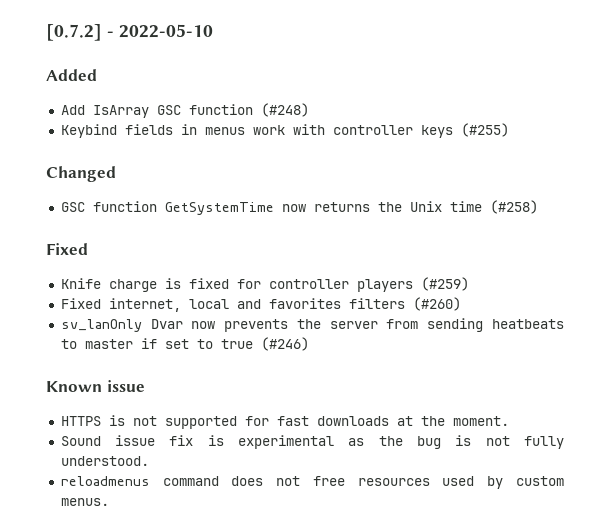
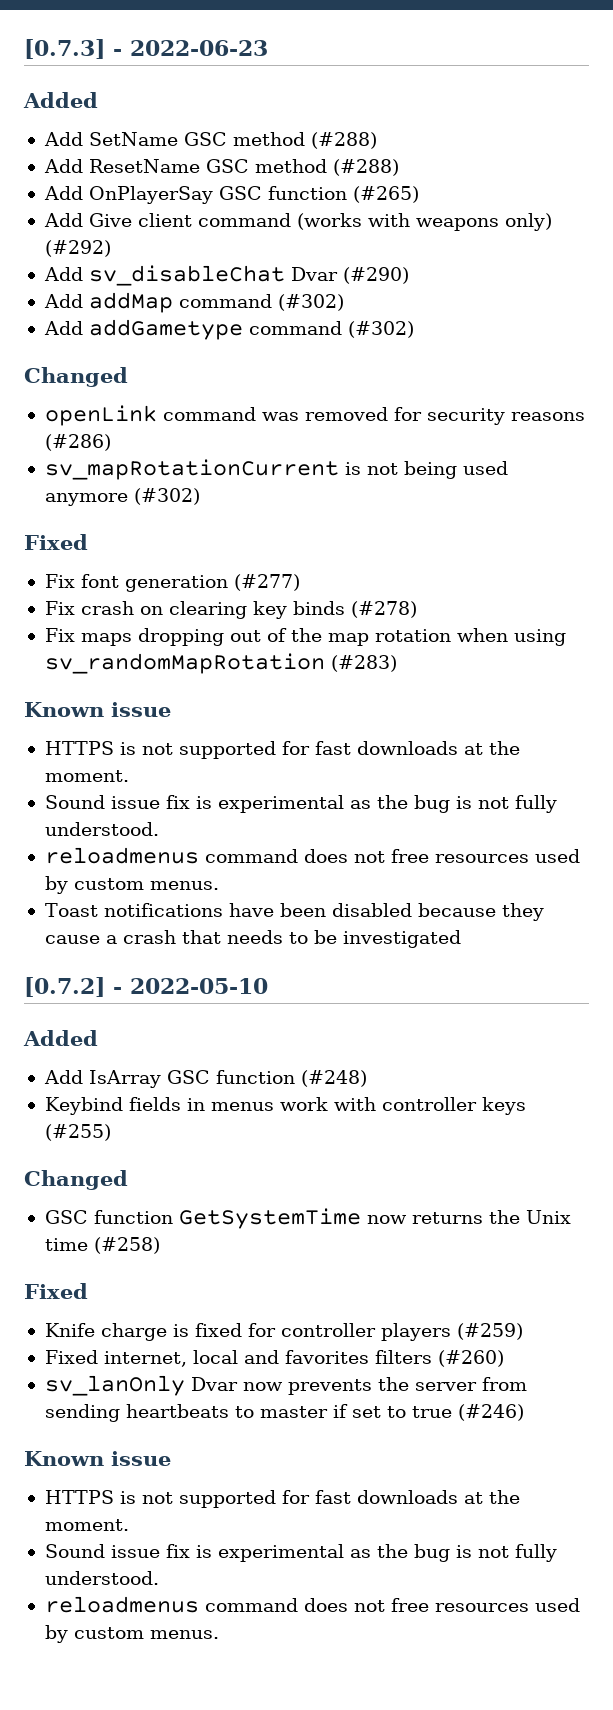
(46, 32) none -> [24,39,268,59] [23,92,98,108] [43,132,377,149] [43,159,399,176] [43,186,419,204] [43,213,552,231] [44,240,111,257] [43,265,409,286] [43,292,344,313] [43,319,414,340] [24,367,128,387] [44,405,585,426] [44,434,111,451] [44,459,508,480] [44,488,200,506] [24,534,88,550] [44,574,300,592] [44,601,417,619] [44,628,566,646] [44,653,397,674] [24,702,171,717] [44,741,520,759] [44,770,129,782] [44,795,557,813] [44,822,159,836] [44,847,580,864] [44,876,219,894] [44,903,544,921] [44,930,461,948] [0.7.3] - 2022-06-23 // Added // Add SetName GSC method (#288) // Add ResetName GSC method (#288) // Add OnPlayerSay GSC function (#265) // Add Give client command (works with weapons only) (#292) // Add sv_disableChat Dvar (#290) // Add addMap command (#302) // Add addGametype command (#302) // Changed // openLink command was removed for security reasons (#286) // sv_mapRotationCurrent is not being used anymore (#302) // Fixed // Fix font generation (#277) // Fix crash on clearing key binds (#278) // Fix maps dropping out of the map rotation when using sv_randomMapRotation (#283) // Known issue // HTTPS is not supported for fast downloads at the moment. // Sound issue fix is experimental as the bug is not fully understood. // reloadmenus command does not free resources used by custom menus. // Toast notifications have been disabled because they cause a crash that needs to be investigated //
[492,319,564,329] heatbeats -> [125,1404,229,1418] heartbeats

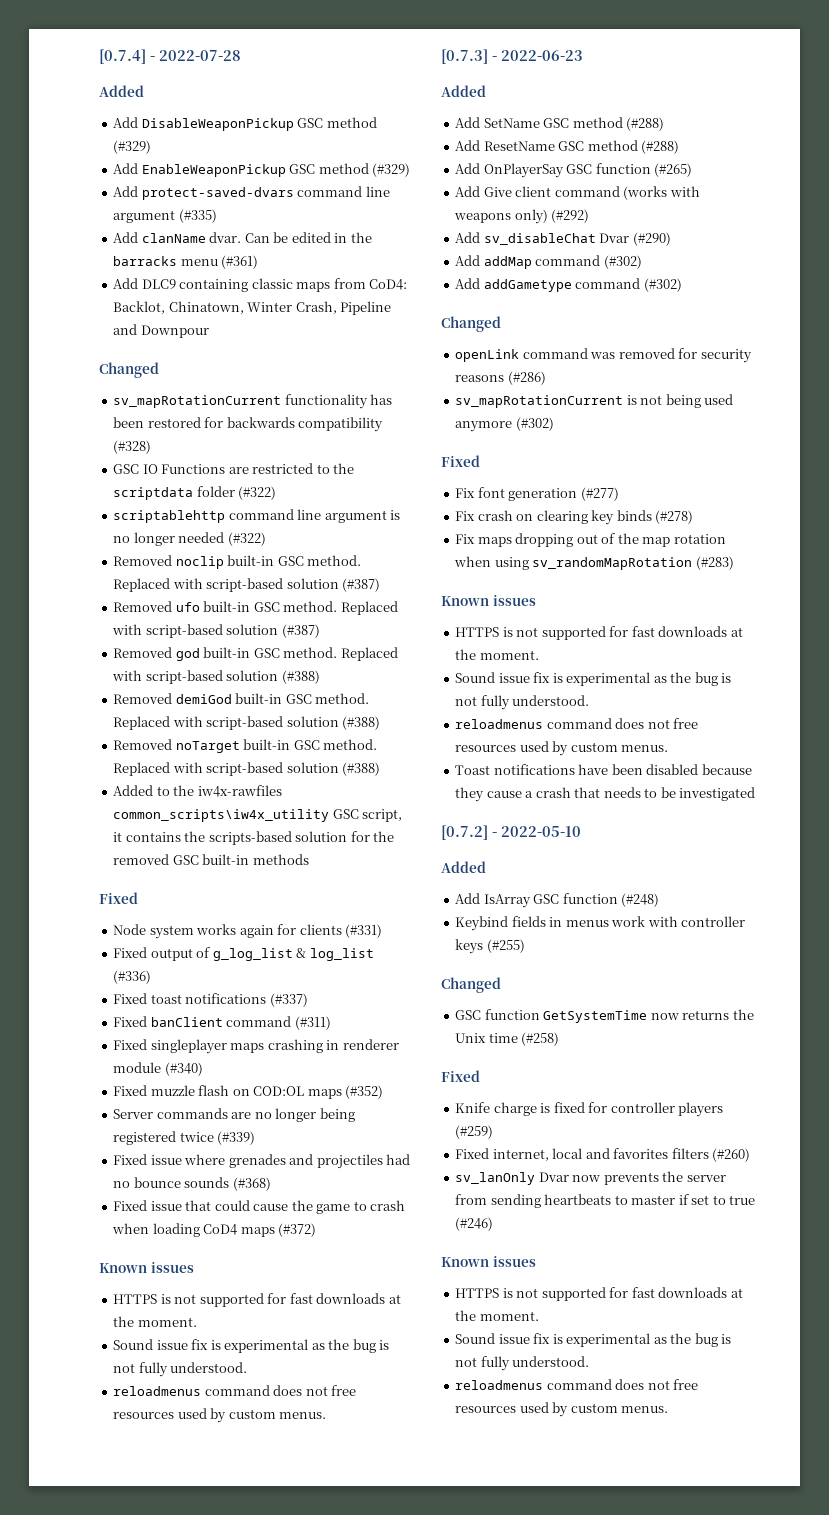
(24, 49) none -> [99,49,241,64] [99,85,144,97] [113,117,377,131] [113,140,152,154] [113,163,411,177] [113,186,390,200] [113,209,217,223] [113,232,372,243] [113,255,259,269] [113,278,408,292] [113,301,392,315] [113,324,209,338] [99,362,159,378] [113,394,393,409] [113,417,384,432] [113,440,152,454] [113,463,355,474] [113,486,277,500] [113,509,401,523] [113,532,266,546] [113,555,362,569] [113,578,381,592] [113,601,398,615] [112,624,320,638] [113,647,398,661] [112,670,320,684] [113,693,370,704] [113,716,381,730] [113,739,378,753] [113,762,381,776] [113,785,282,797] [113,809,403,822] [113,831,395,845] [113,854,309,865] [99,892,138,904] [113,924,383,939] [113,947,374,961] [113,970,152,984] [113,993,308,1007] [113,1016,331,1030] [113,1039,399,1054] [113,1062,203,1076] [113,1085,384,1099] [113,1108,355,1122] [113,1131,256,1145] [113,1154,411,1169] [113,1177,271,1191] [113,1200,406,1214] [112,1223,317,1237] [99,1262,194,1273] [113,1293,401,1307] [113,1316,197,1327] [113,1339,390,1353] [113,1362,248,1377] [113,1385,357,1396] [113,1408,327,1423] [0.7.4] - 2022-07-28 // Added // Add DisableWeaponPickup GSC method (#329) // Add EnableWeaponPickup GSC method (#329) // Add protect-saved-dvars command line argument (#335) // Add clanName dvar. Can be edited in the barracks menu (#361) // Add DLC9 containing classic maps from CoD4: Backlot, Chinatown, Winter Crash, Pipeline and Downpour // Changed // sv_mapRotationCurrent functionality has been restored for backwards compatibility (#328) // GSC IO Functions are restricted to the scriptdata folder (#322) // scriptablehttp command line argument is no longer needed (#322) // Removed noclip built-in GSC method. Replaced with script-based solution (#387) // Removed ufo built-in GSC method. Replaced with script-based solution (#387) // Removed god built-in GSC method. Replaced with script-based solution (#388) // Removed demiGod built-in GSC method. Replaced with script-based solution (#388) // Removed noTarget built-in GSC method. Replaced with script-based solution (#388) // Added to the iw4x-rawfiles common_scripts\iw4x_utility GSC script, it contains the scripts-based solution for the removed GSC built-in methods // Fixed // Node system works again for clients (#331) // Fixed output of g_log_list & log_list (#336) // Fixed toast notifications (#337) // Fixed banClient command (#311) // Fixed singleplayer maps crashing in renderer module (#340) // Fixed muzzle flash on COD:OL maps (#352) // Server commands are no longer being registered twice (#339) // Fixed issue where grenades and projectiles had no bounce sounds (#368) // Fixed issue that could cause the game to crash when loading CoD4 maps (#372) // Known issues // HTTPS is not supported for fast downloads at the moment. // Sound issue fix is experimental as the bug is not fully understood. // reloadmenus command does not free resources used by custom menus. //
[111,702,171,717] issue -> [492,595,536,606] issues
[111,1451,171,1466] issue -> [492,1256,536,1267] issues

